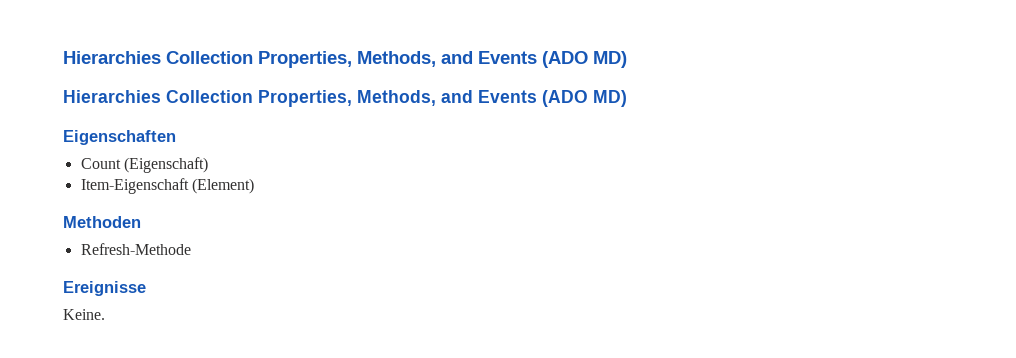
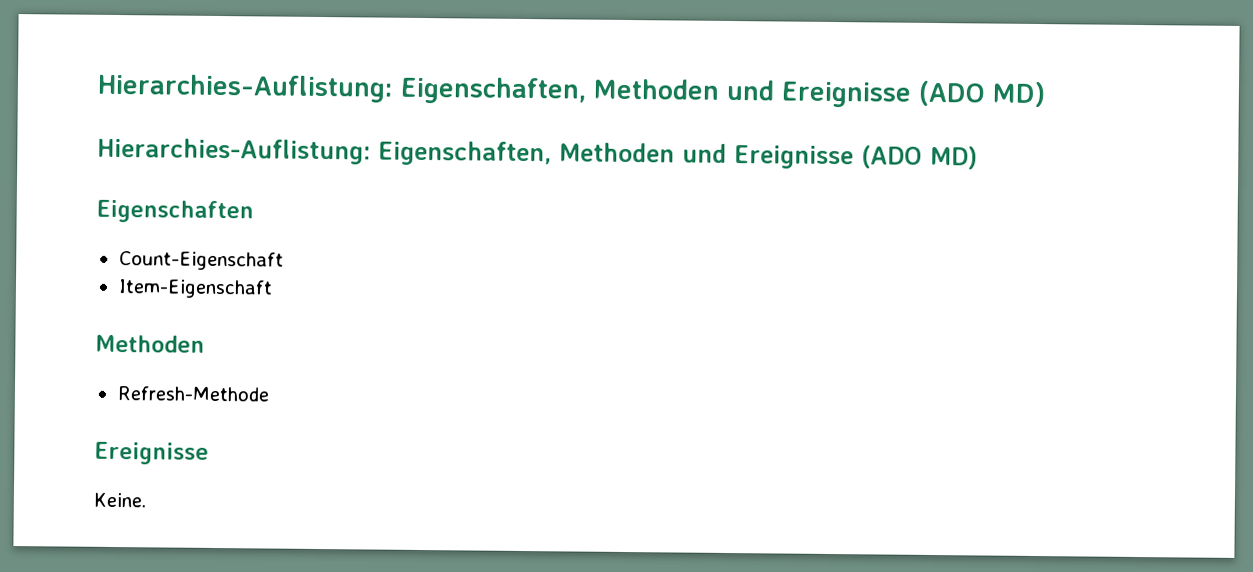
[63,51,627,68] [63,90,537,107] Hierarchies Collection Properties, Methods, and Events (ADO MD) // Hierarchies Collection Properties, Methods, and Events -> [97,73,1046,108] [97,137,854,170] Hierarchies-Auflistung: Eigenschaften, Methoden und Ereignisse (ADO MD) // Hierarchies-Auflistung: Eigenschaften, Methoden und Ereignisse
[80,157,208,173] Count (Eigenschaft) -> [118,251,284,271] Count-Eigenschaft
[191,178,254,194] (Element) -> (273, 289) none

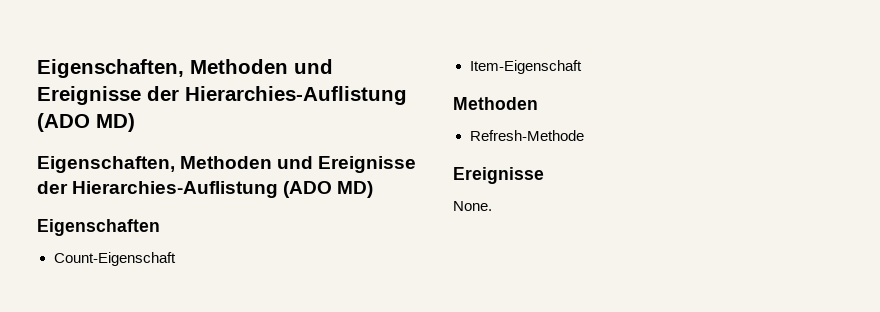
[97,73,1046,108] [97,137,854,170] Hierarchies-Auflistung: Eigenschaften, Methoden und Ereignisse (ADO MD) // Hierarchies-Auflistung: Eigenschaften, Methoden und Ereignisse -> [37,59,333,78] [37,86,407,105] [37,113,135,132] [37,156,417,173] [37,181,279,198] Eigenschaften, Methoden und Ereignisse der Hierarchies-Auflistung (ADO MD) // Eigenschaften, Methoden und Ereignisse der Hierarchies-Auflistung
[93,492,146,508] Keine. -> [453,201,492,211] None.

